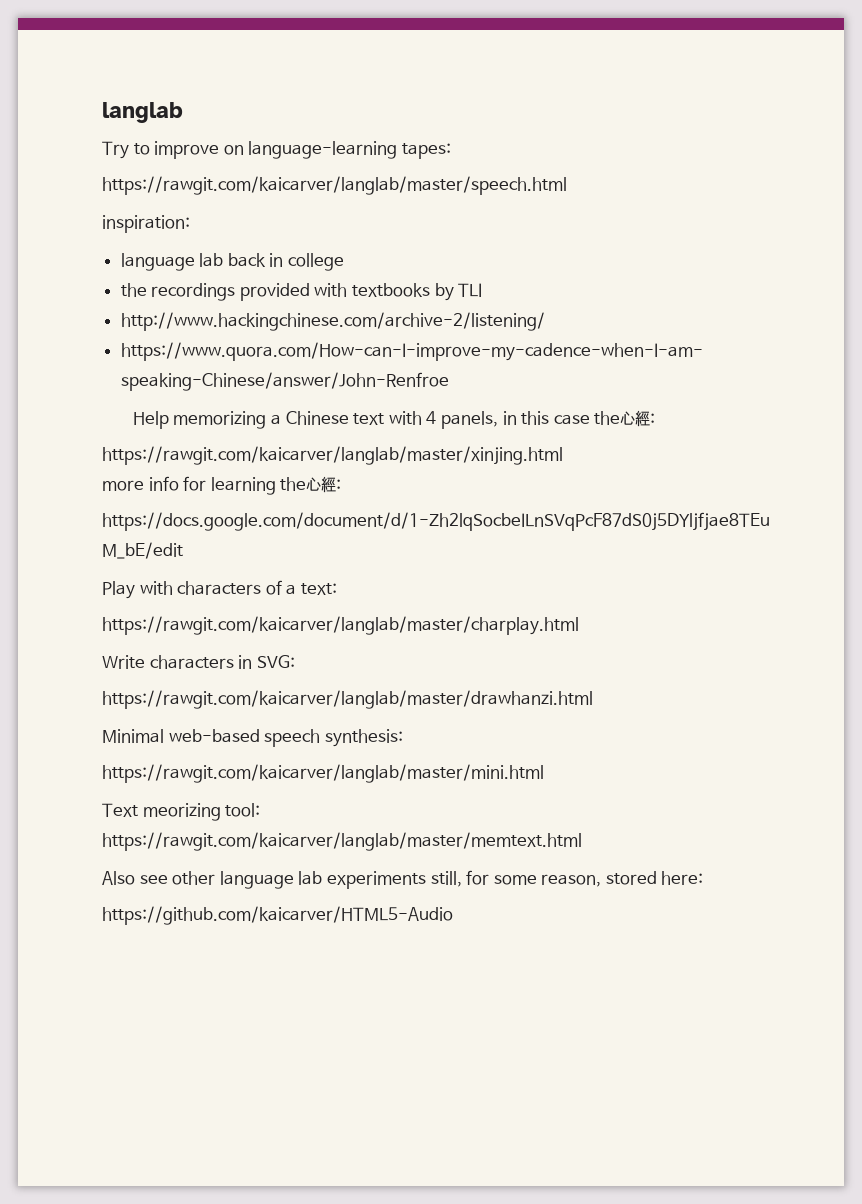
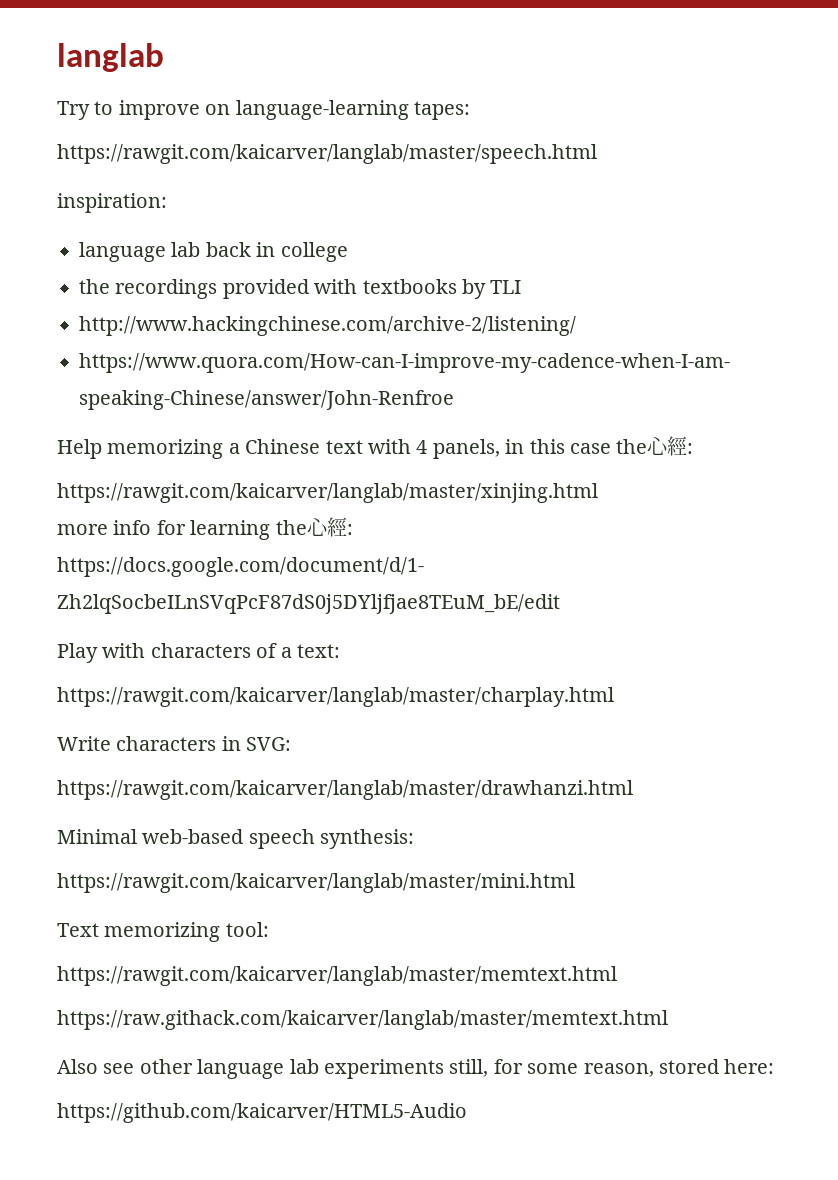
[142,803,221,821] meorizing -> [104,922,221,942] memorizing
(582, 841) none -> [57,1010,668,1030] // https://raw.githack.com/kaicarver/langlab/master/memtext.html

